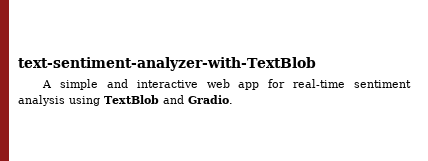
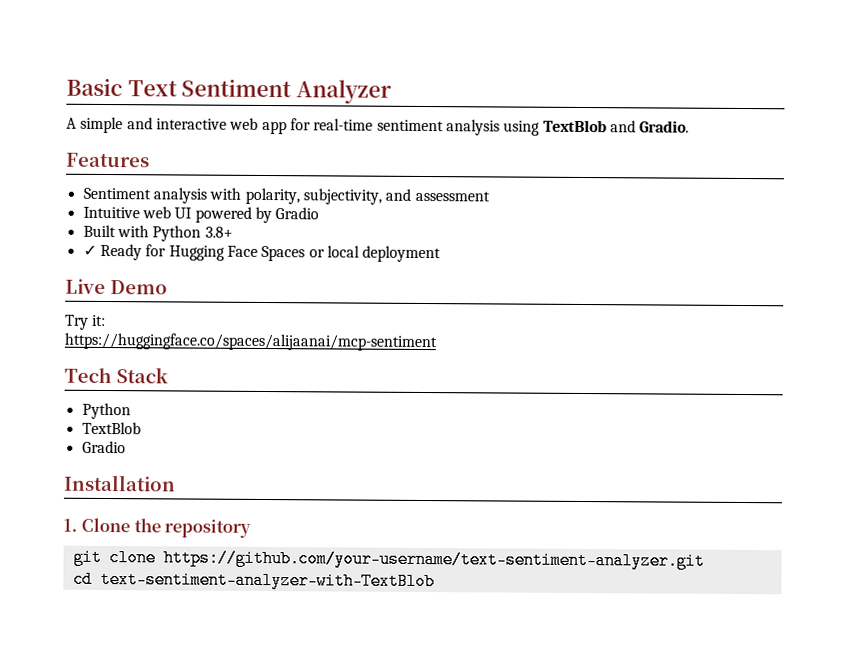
[18,57,316,71] text-sentiment-analyzer-with-TextBlob -> [66,77,393,104] Basic Text Sentiment Analyzer
(233, 99) none -> [66,152,150,168] [82,187,490,205] [82,206,320,224] [82,224,233,242] [82,243,442,263] [65,278,168,295] [65,314,107,330] [64,332,437,352] [64,367,168,384] [81,402,131,420] [81,421,141,435] [81,440,126,454] [64,474,176,492] [63,517,252,538] [72,548,705,570] [72,570,435,591] // Features // Sentiment analysis with polarity, subjectivity, and assessment // Intuitive web UI powered by Gradio // Built with Python 3.8+ // ✓ Ready for Hugging Face Spaces or local deployment // Live Demo // Try it: // https://huggingface.co/spaces/alijaanai/mcp-sentiment // Tech Stack // Python // TextBlob // Gradio // Installation // 1. Clone the repository // git clone https://github.com/your-username/text-sentiment-analyzer.git // cd text-sentiment-analyzer-with-TextBlob

